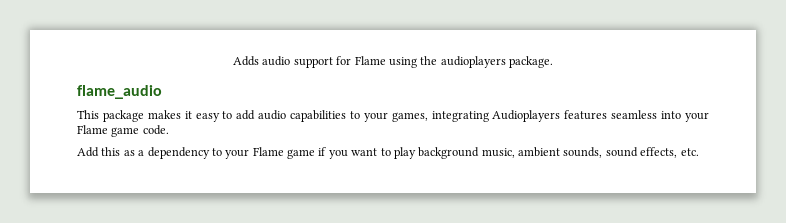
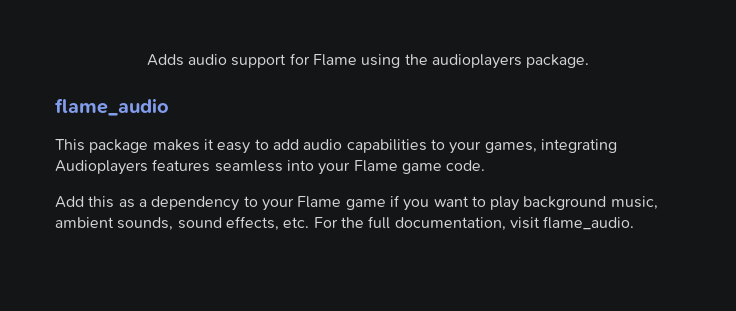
(699, 152) none -> [313,216,635,231] For the full documentation, visit flame_audio.

